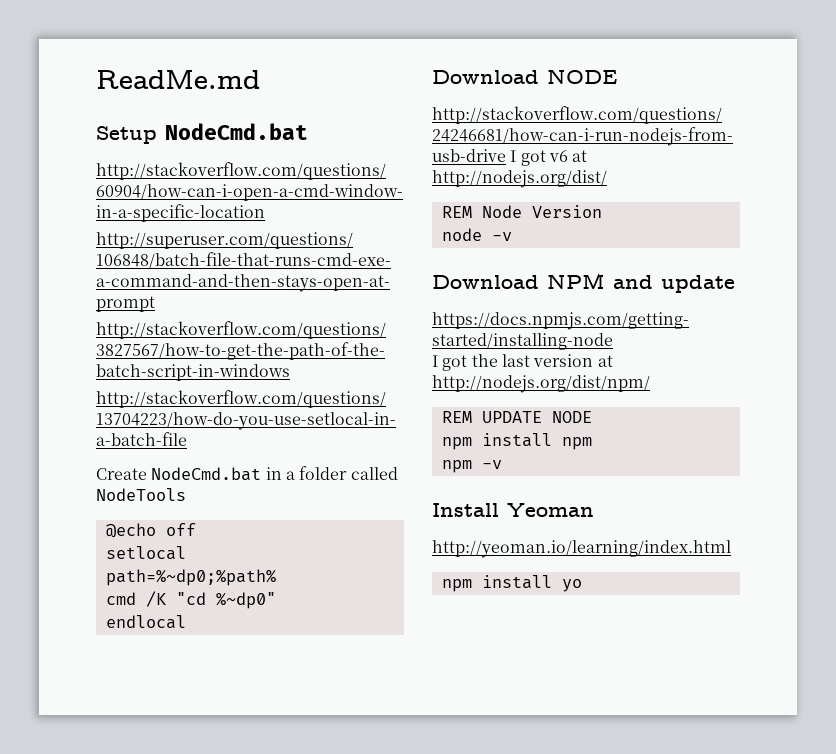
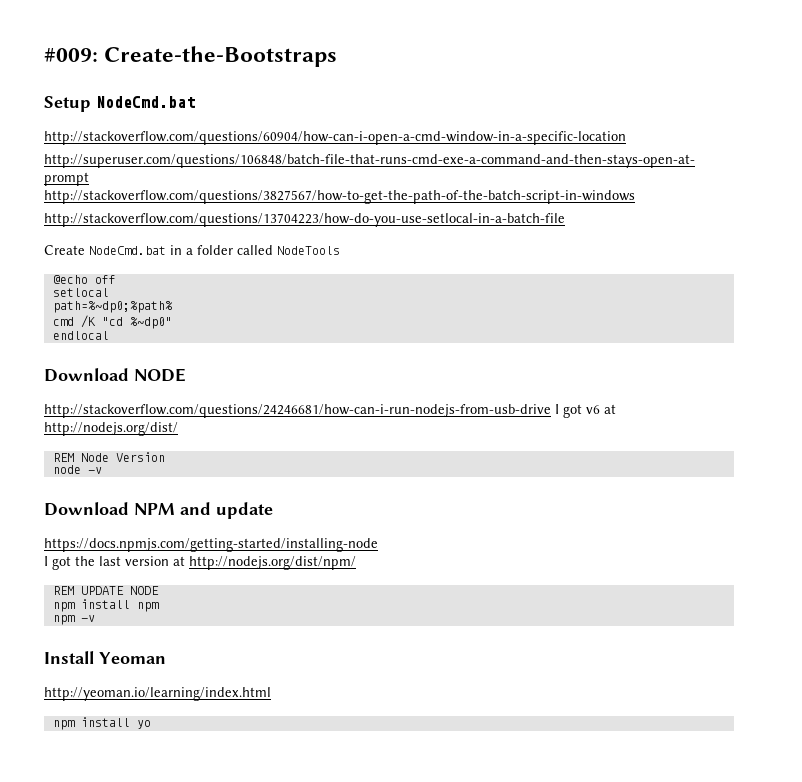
[96,70,260,89] ReadMe.md -> [44,46,338,67] #009: Create-the-Bootstraps

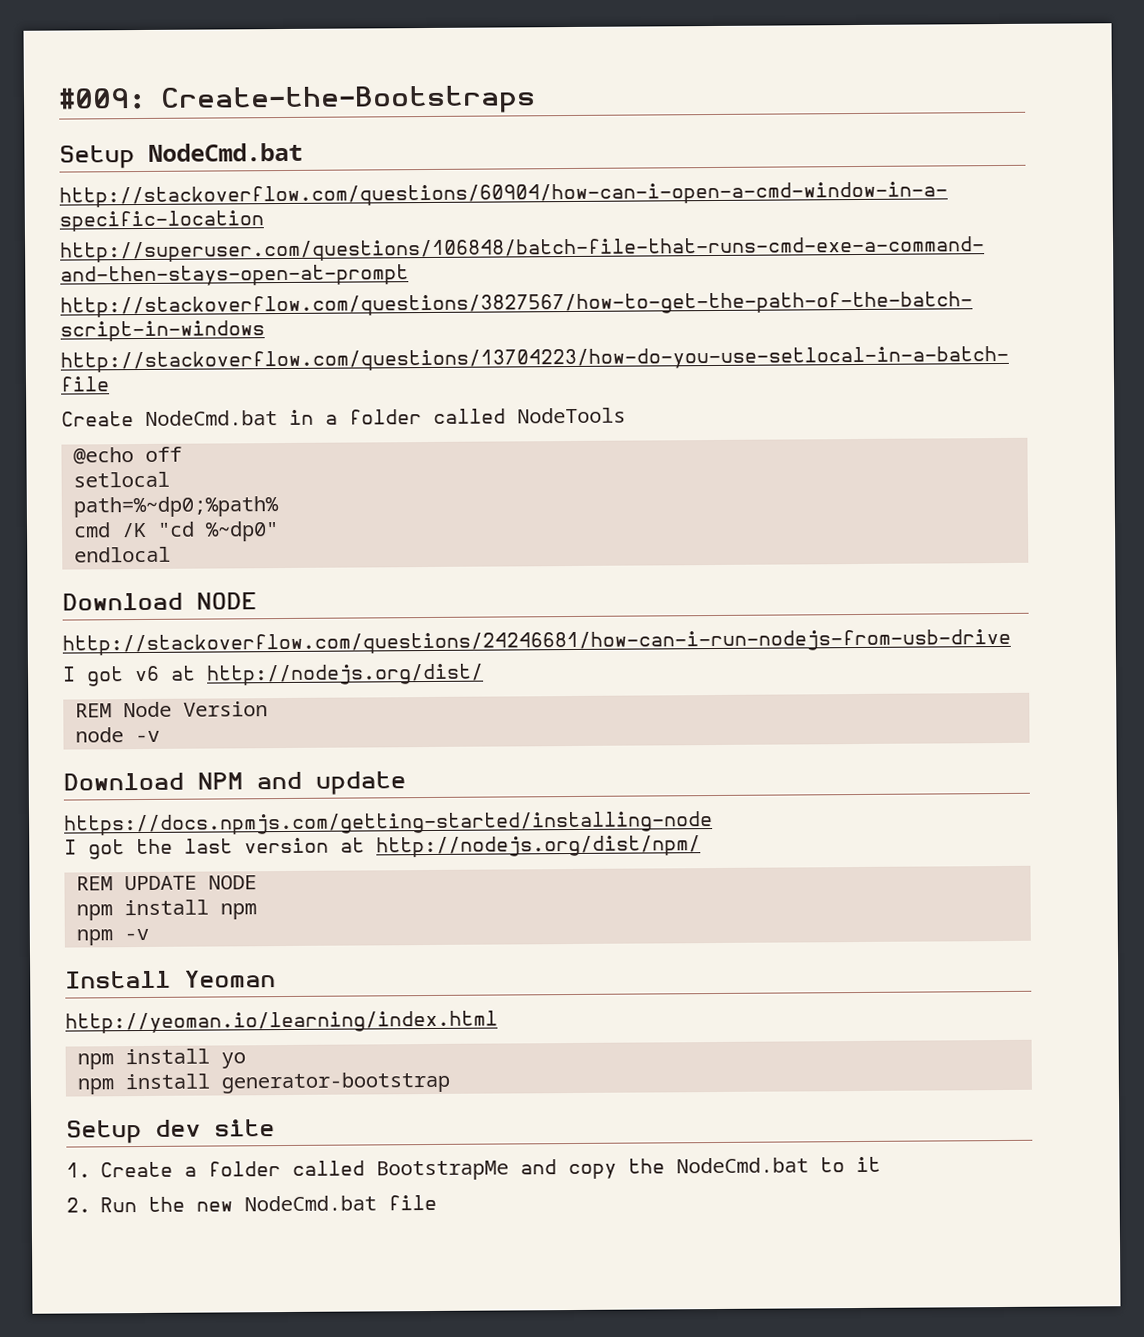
(551, 411) none -> (1011, 642) //
(151, 724) none -> [76,1071,450,1095] [66,1119,275,1144] [66,1156,881,1181] [66,1194,437,1213] // npm install generator-bootstrap // Setup dev site // 1. Create a folder called BootstrapMe and copy the NodeCmd.bat to it // 2. Run the new NodeCmd.bat file

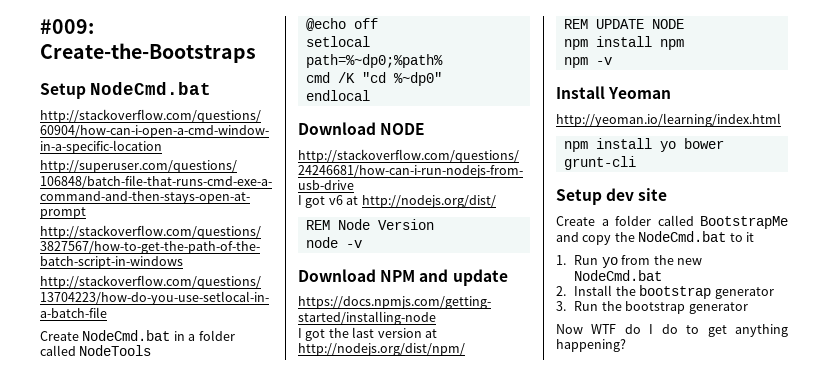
[76,1071,450,1095] // npm install generator-bootstrap -> [683,138,724,149] [563,156,636,170] bower grunt-cli
[66,1162,91,1178] 1. -> (668, 194) none
[66,1197,137,1213] 2. Run -> [556,255,651,268] 1. Run yo from
[387,1194,437,1211] file -> [556,285,774,299] [556,301,748,314] [556,324,788,337] [556,339,626,352] // 2. Install the bootstrap generator // 3. Run the bootstrap generator // Now WTF do I do to get anything happening?

